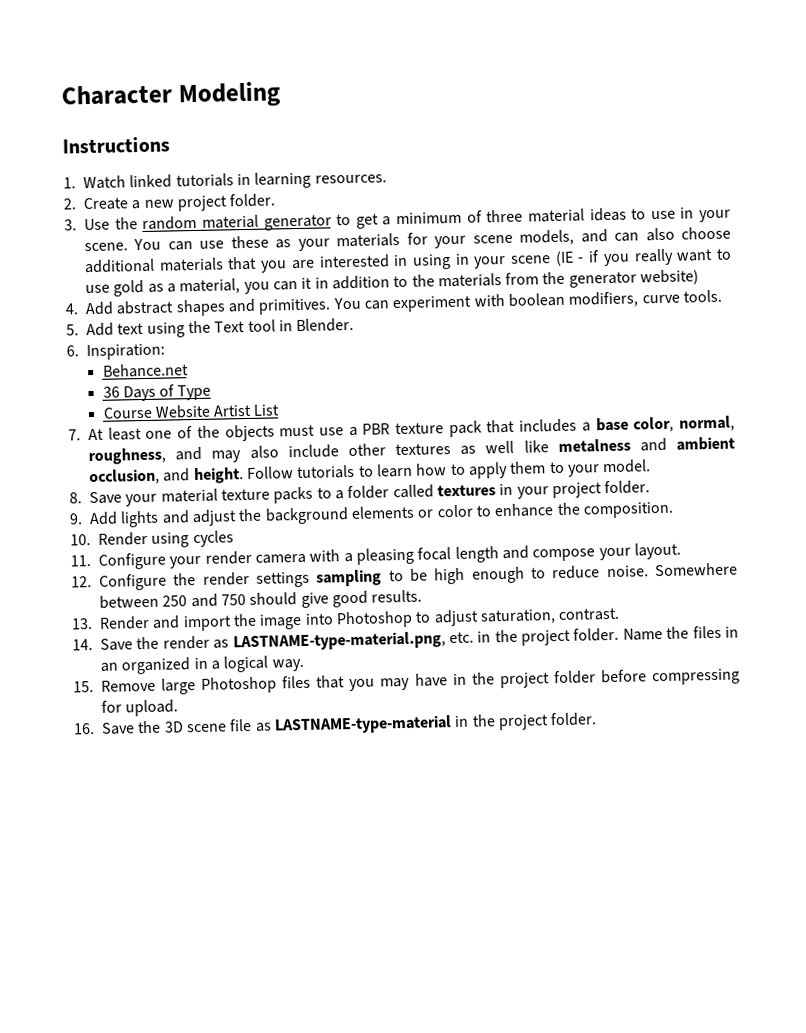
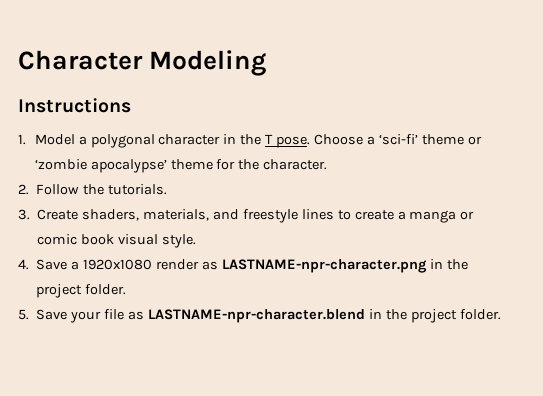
[83,171,387,190] [63,193,276,212] [64,207,731,231] [84,226,732,252] [84,248,733,274] [85,269,700,297] [65,289,722,317] [66,317,355,338] [66,343,165,361] [102,363,189,378] [102,384,212,402] [102,404,281,419] [68,415,735,442] [88,436,735,466] [89,459,652,486] [69,480,651,507] [69,501,674,528] [70,530,234,548] [70,542,681,570] [71,562,738,591] [99,589,423,609] [71,607,621,632] [72,625,739,652] [100,655,304,675] [73,668,741,695] [101,699,179,717] [73,715,452,735] Watch linked tutorials in learning resources. // 2. Create a new project folder. // 3. Use the random material generator to get a minimum of three material ideas to use in your scene. You can use these as your materials for your scene models, and can also choose additional materials that you are interested in using in your scene (IE - if you really want to use gold as a material, you can it in addition to the materials from the generator website) // 4. Add abstract shapes and primitives. You can experiment with boolean modifiers, curve tools. // 5. Add text using the Text tool in Blender. // 6. Inspiration: // Behance.net // 36 Days of Type // Course Website Artist List // 7. At least one of the objects must use a PBR texture pack that includes a base color, normal, roughness, and may also include other textures as well like metalness and ambient occlusion, and height. Follow tutorials to learn how to apply them to your model. // 8. Save your material texture packs to a folder called textures in your project folder. // 9. Add lights and adjust the background elements or color to enhance the composition. // 10. Render using cycles // 11. Configure your render camera with a pleasing focal length and compose your layout. // 12. Configure the render settings sampling to be high enough to reduce noise. Somewhere between 250 and 750 should give good results. // 13. Render and import the image into Photoshop to adjust saturation, contrast. // 14. Save the render as LASTNAME-type-material.png, etc. in the project folder. Name the files in an organized in a logical way. // 15. Remove large Photoshop files that you may have in the project folder before compressing for upload. // 16. Save the 3D scene file as LASTNAME-type-material -> [34,134,482,148] [34,159,328,173] [18,184,168,195] [18,209,475,223] [37,234,196,248] [18,259,468,273] [36,284,127,298] [18,309,365,323] Model a polygonal character in the T pose. Choose a ‘sci-fi’ theme or ‘zombie apocalypse’ theme for the character. // 2. Follow the tutorials. // 3. Create shaders, materials, and freestyle lines to create a manga or comic book visual style. // 4. Save a 1920x1080 render as LASTNAME-npr-character.png in the project folder. // 5. Save your file as LASTNAME-npr-character.blend

